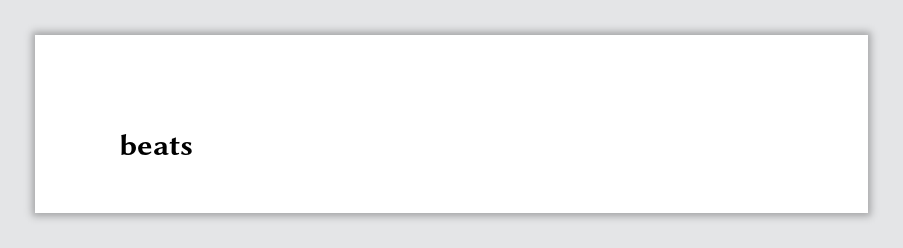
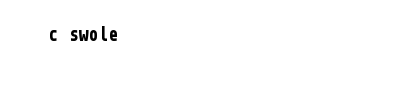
[119,134,193,156] beats -> [48,26,118,41] c swole

